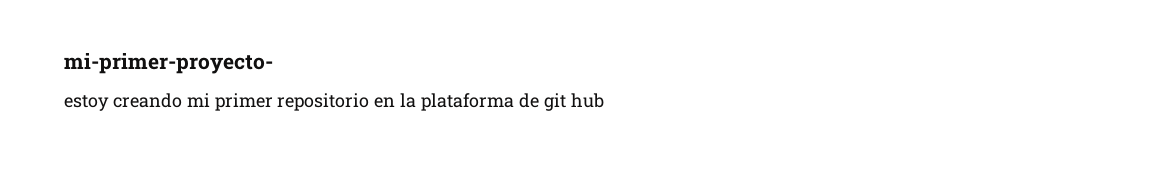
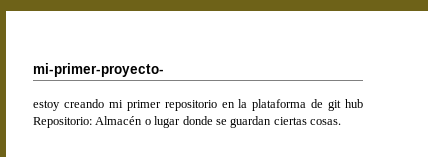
(604, 100) none -> [33,116,341,128] Repositorio: Almacén o lugar donde se guardan ciertas cosas.

